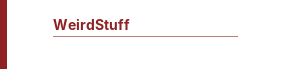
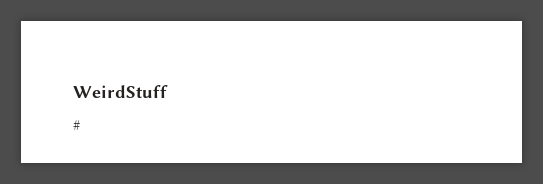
(130, 24) none -> [73,120,80,130] // #

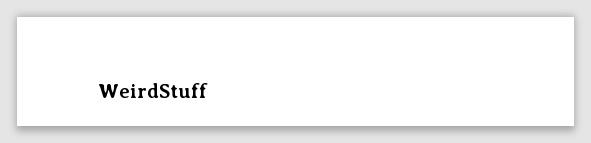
[73,120,80,130] // # -> (208, 90) none

